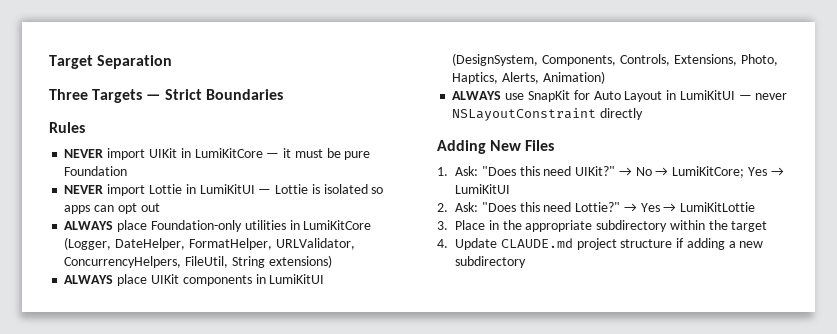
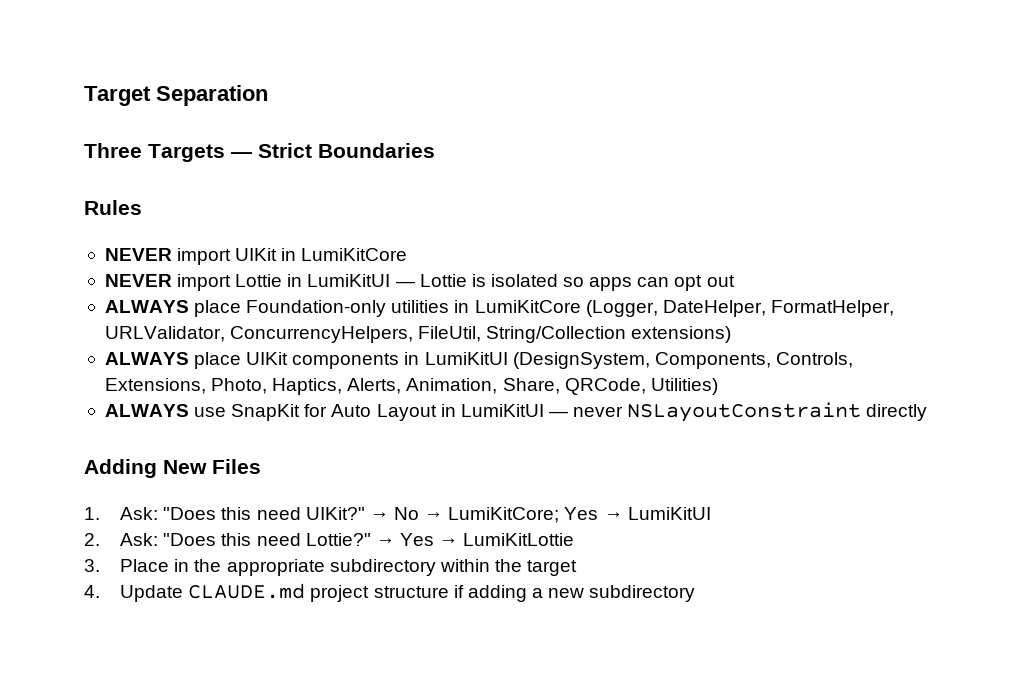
[266,148,371,160] [64,166,128,176] — it must be pure Foundation -> (408, 254) none
[231,256,265,268] String -> [486,326,627,343] String/Collection
[542,71,605,84] Animation) -> [406,378,718,395] Animation, Share, QRCode, Utilities)

